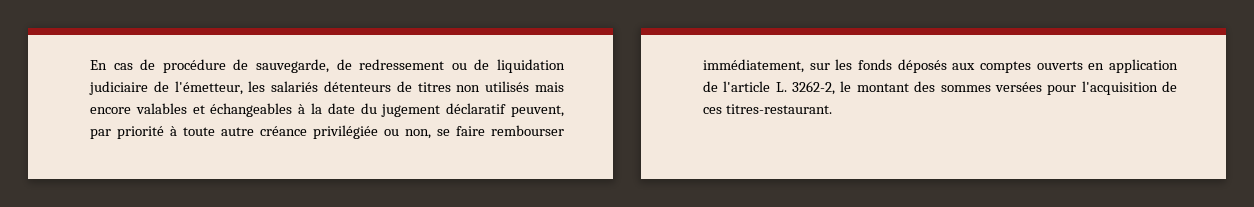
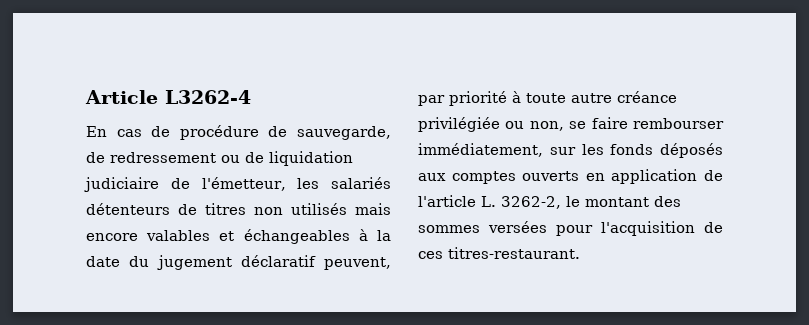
(90, 65) none -> [85,90,251,104] Article L3262-4 //

